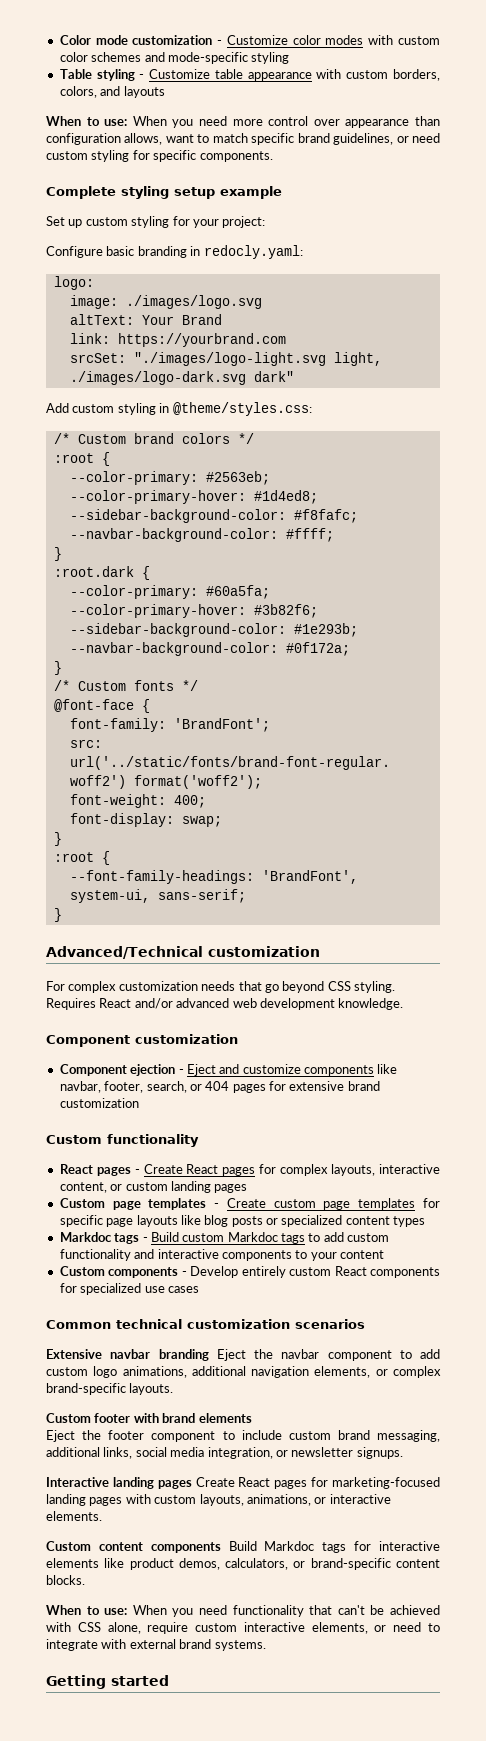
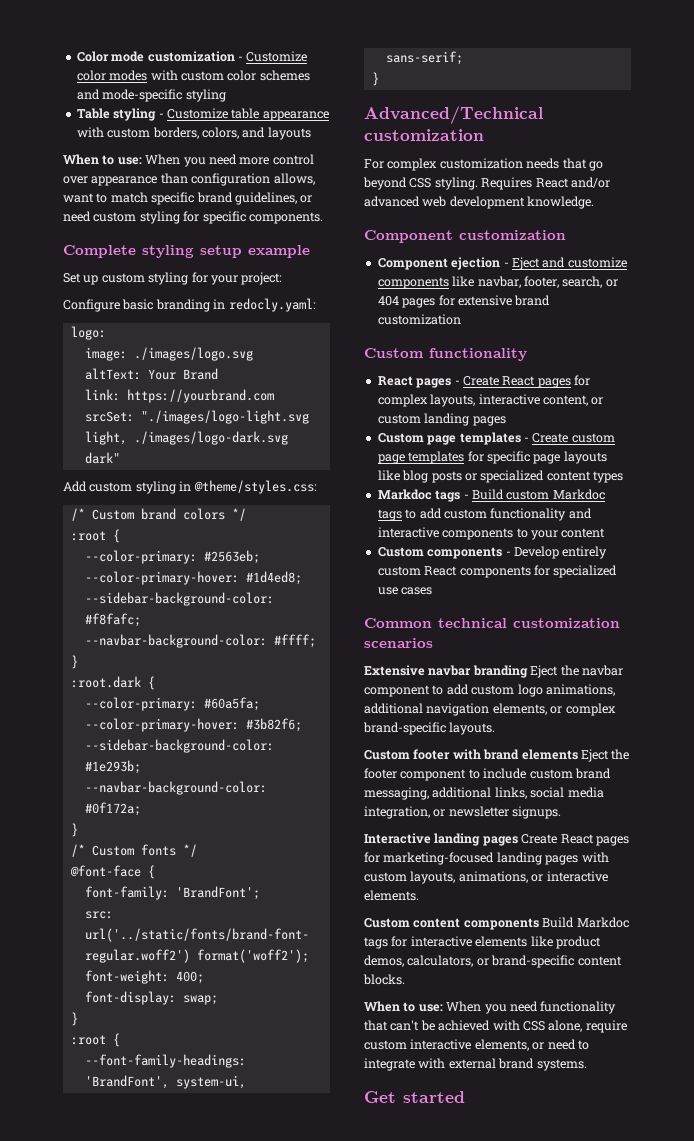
(252, 1418) // -> (578, 754) none
[46,1675,106,1689] Getting -> [364,1091,396,1103] Get

